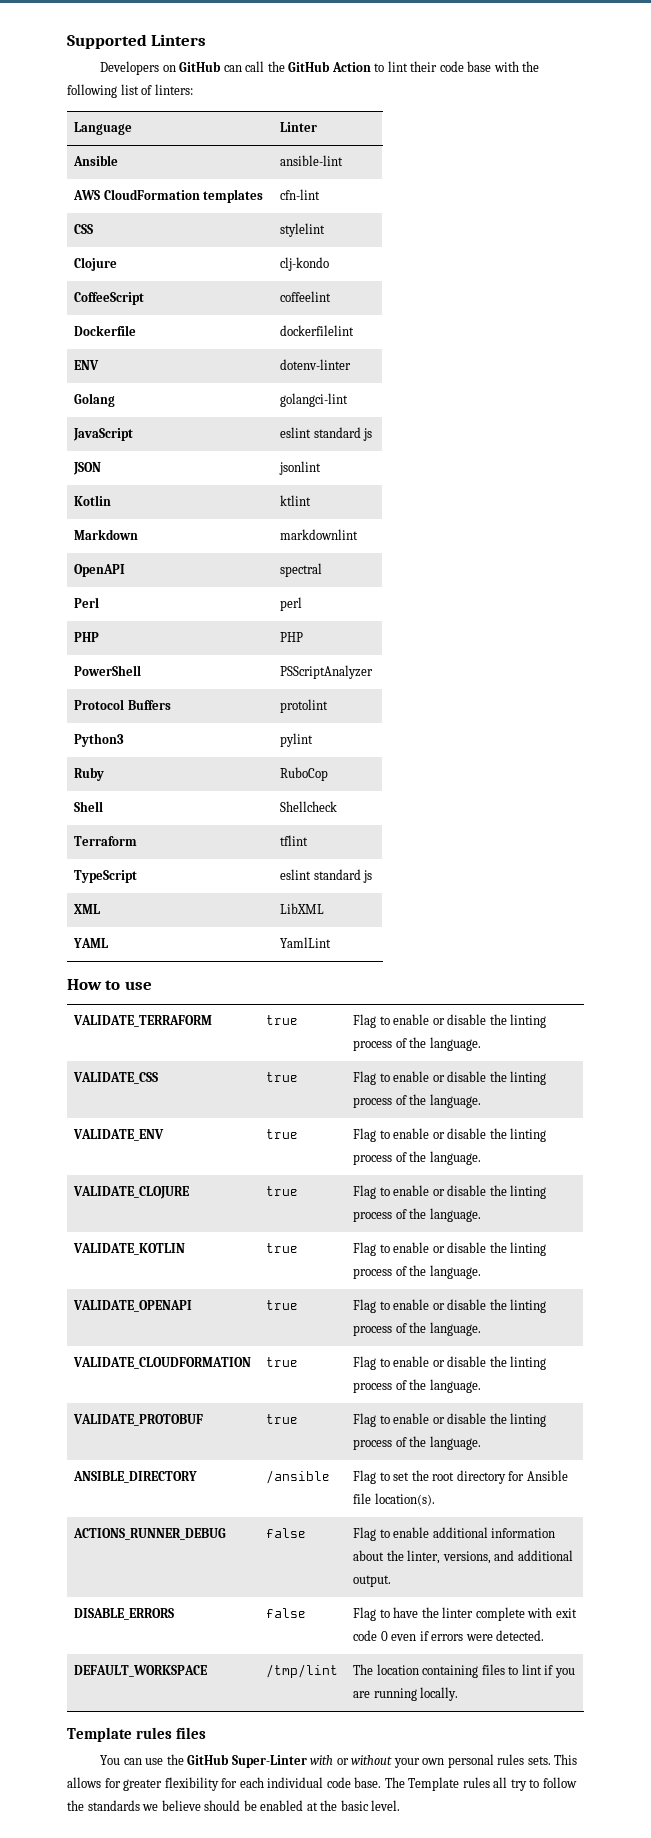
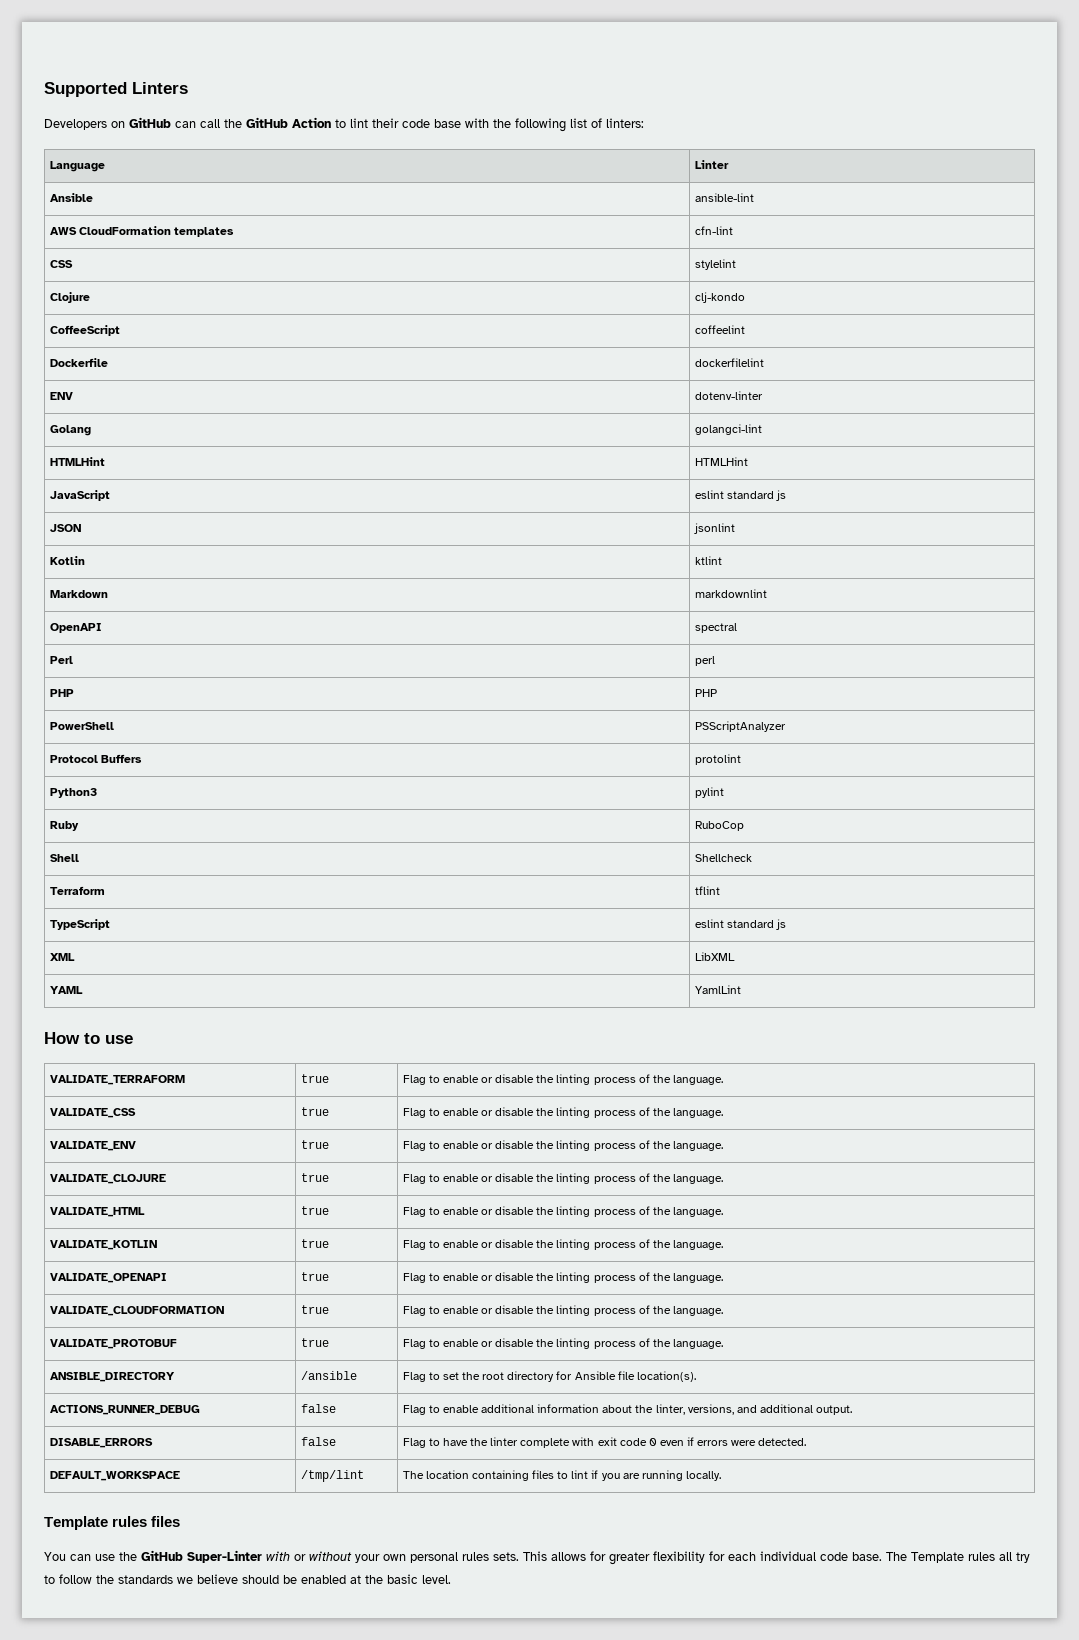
(349, 400) none -> [49,457,105,466] [694,457,748,466] // HTMLHint | HTMLHint
(481, 1215) none -> [49,1207,145,1217] [300,1206,329,1215] [402,1206,723,1217] // VALIDATE_HTML | true | Flag to enable or disable the linting process of the language.

